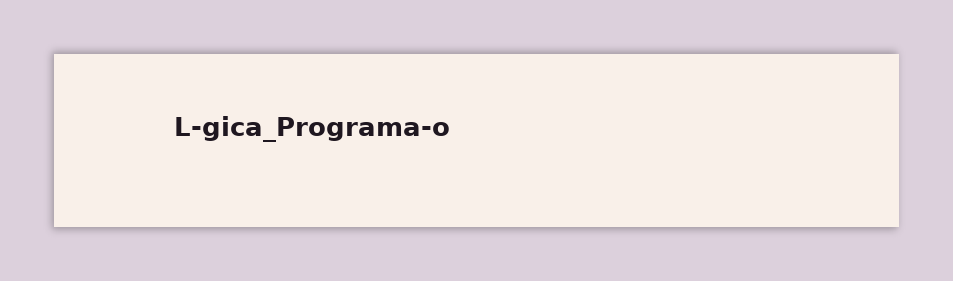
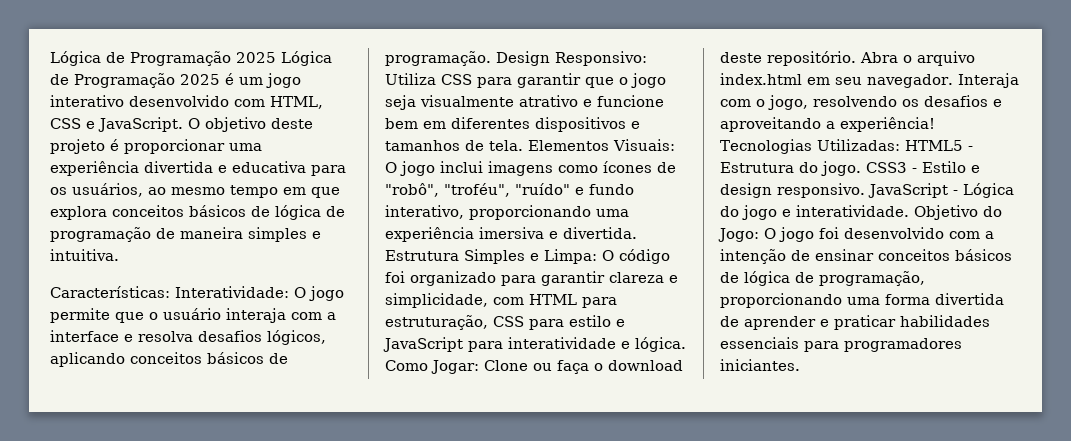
[174,116,450,142] L-gica_Programa-o -> [50,51,332,66] [50,73,301,88] [50,95,323,109] [50,117,313,132] [50,139,262,154] [50,161,346,176] [50,183,340,198] [50,205,345,220] [50,227,321,242] [50,249,119,261] [50,286,344,301] [50,308,336,323] [50,330,326,345] [50,352,288,367] [385,51,647,66] [385,73,666,88] [385,95,664,110] [385,117,640,132] [385,139,675,151] [385,161,676,176] [385,183,634,197] [385,205,629,220] [385,227,637,242] [385,249,670,264] [385,271,678,286] [385,293,617,308] [385,315,625,330] [383,337,686,352] [385,360,683,374] [720,51,975,66] [720,73,1019,88] [720,95,1002,110] [720,117,935,132] [720,139,973,154] [720,161,980,176] [720,183,1014,198] [720,205,1002,220] [718,227,994,242] [720,249,1012,264] [720,271,925,286] [720,293,1004,308] [720,315,990,330] [720,337,962,352] [720,359,800,371] Lógica de Programação 2025 Lógica de Programação 2025 é um jogo interativo desenvolvido com HTML, CSS e JavaScript. O objetivo deste projeto é proporcionar uma experiência divertida e educativa para os usuários, ao mesmo tempo em que explora conceitos básicos de lógica de programação de maneira simples e intuitiva. // Características: Interatividade: O jogo permite que o usuário interaja com a interface e resolva desafios lógicos, aplicando conceitos básicos de programação. Design Responsivo: Utiliza CSS para garantir que o jogo seja visualmente atrativo e funcione bem em diferentes dispositivos e tamanhos de tela. Elementos Visuais: O jogo inclui imagens como ícones de "robô", "troféu", "ruído" e fundo interativo, proporcionando uma experiência imersiva e divertida. Estrutura Simples e Limpa: O código foi organizado para garantir clareza e simplicidade, com HTML para estruturação, CSS para estilo e JavaScript para interatividade e lógica. Como Jogar: Clone ou faça o download deste repositório. Abra o arquivo index.html em seu navegador. Interaja com o jogo, resolvendo os desafios e aproveitando a experiência! Tecnologias Utilizadas: HTML5 - Estrutura do jogo. CSS3 - Estilo e design responsivo. JavaScript - Lógica do jogo e interatividade. Objetivo do Jogo: O jogo foi desenvolvido com a intenção de ensinar conceitos básicos de lógica de programação, proporcionando uma forma divertida de aprender e praticar habilidades essenciais para programadores iniciantes.

